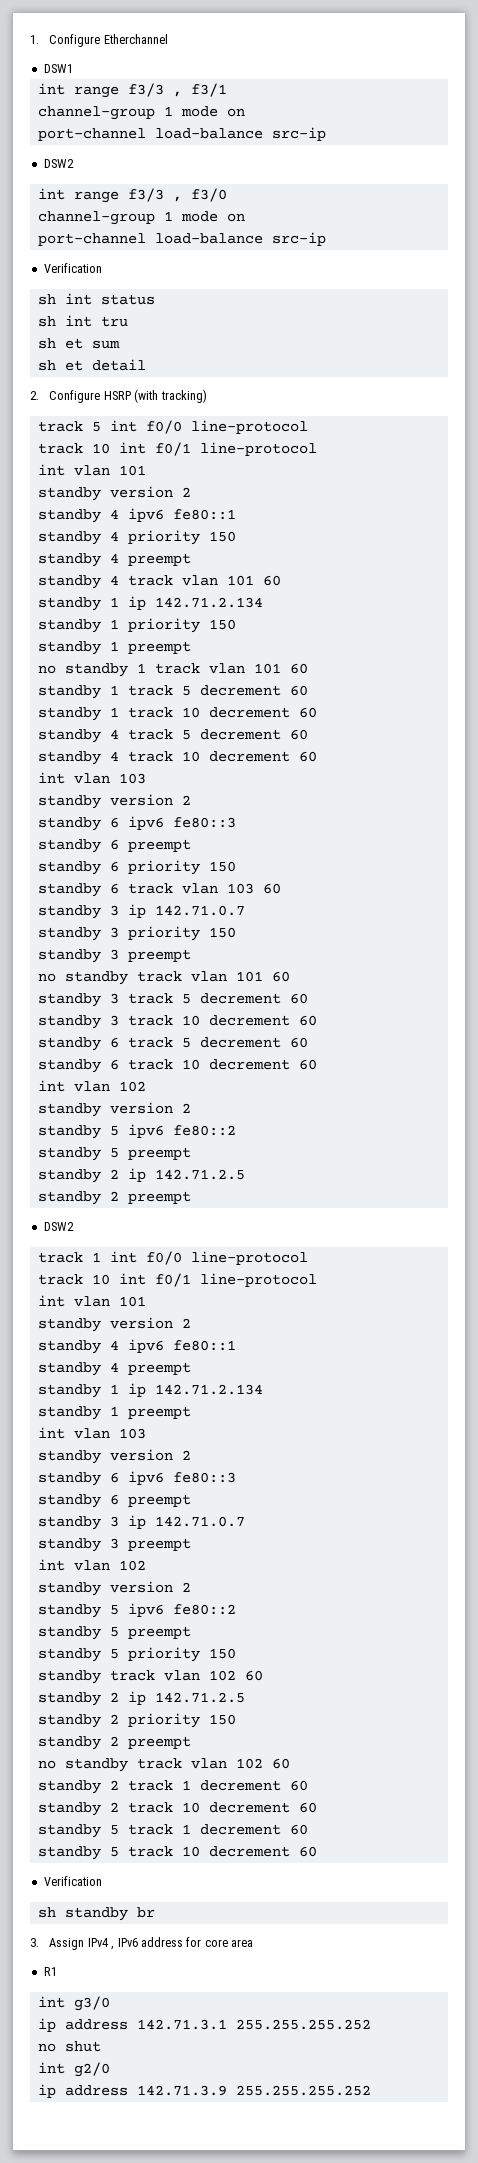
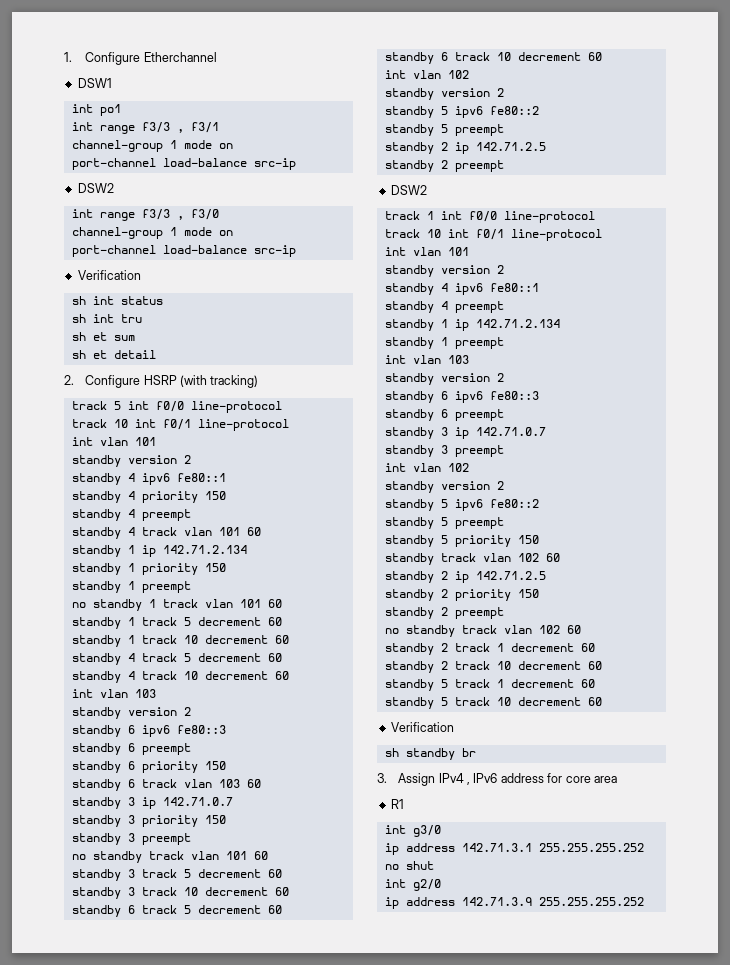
(73, 68) none -> [71,104,121,116] // int po1

